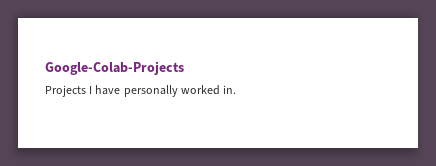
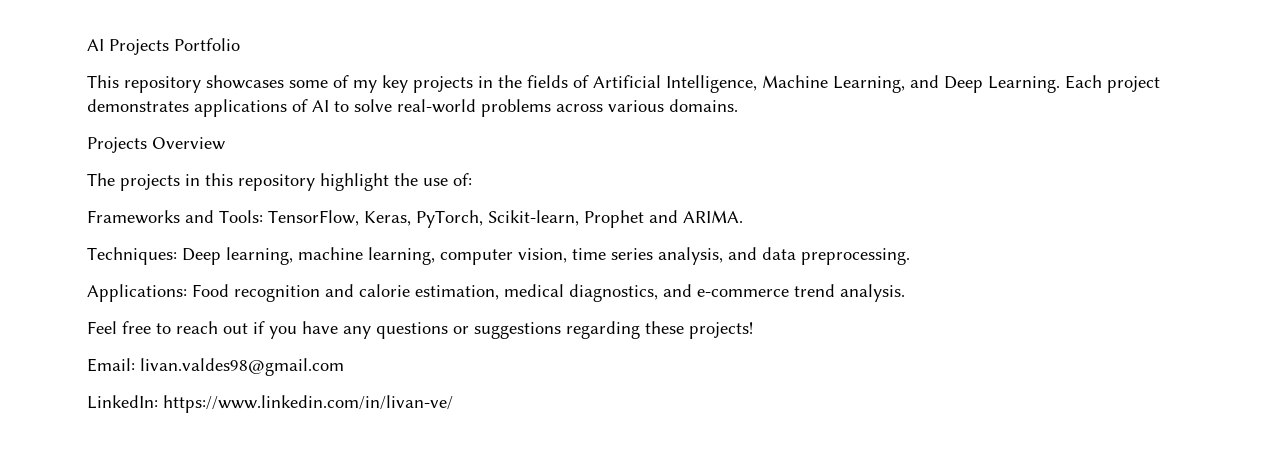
[45,61,184,75] [45,85,237,97] Google-Colab-Projects // Projects I have personally worked in. -> [87,38,240,55] [87,75,1160,93] [87,99,738,117] [87,137,225,153] [87,173,472,191] [87,210,743,228] [87,247,910,265] [87,284,905,302] [87,321,753,339] [87,358,344,376] [87,395,453,413] AI Projects Portfolio // This repository showcases some of my key projects in the fields of Artificial Intelligence, Machine Learning, and Deep Learning. Each project demonstrates applications of AI to solve real-world problems across various domains. // Projects Overview // The projects in this repository highlight the use of: // Frameworks and Tools: TensorFlow, Keras, PyTorch, Scikit-learn, Prophet and ARIMA. // Techniques: Deep learning, machine learning, computer vision, time series analysis, and data preprocessing. // Applications: Food recognition and calorie estimation, medical diagnostics, and e-commerce trend analysis. // Feel free to reach out if you have any questions or suggestions regarding these projects! // Email: livan.valdes98@gmail.com // LinkedIn: https://www.linkedin.com/in/livan-ve/

